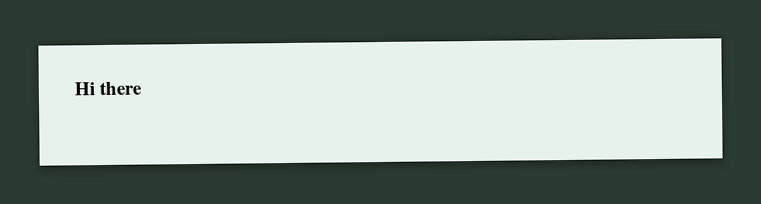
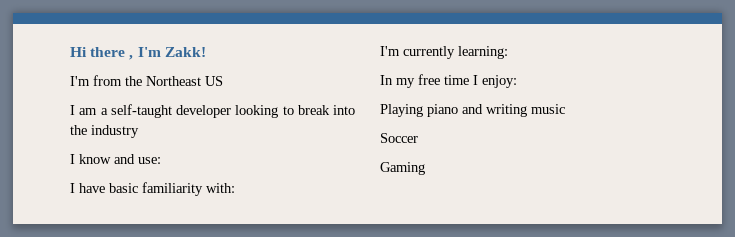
(143, 88) none -> [129,47,206,60] [70,75,223,86] [70,104,355,118] [70,125,139,138] [70,154,161,164] [70,182,235,196] [380,46,508,59] [380,74,517,88] [380,104,565,117] [380,133,418,143] [380,162,425,175] , I'm Zakk! // I'm from the Northeast US // I am a self-taught developer looking to break into the industry // I know and use: // I have basic familiarity with: // I'm currently learning: // In my free time I enjoy: // Playing piano and writing music // Soccer // Gaming

